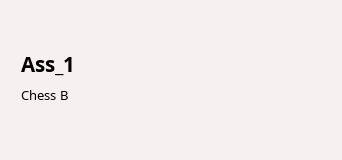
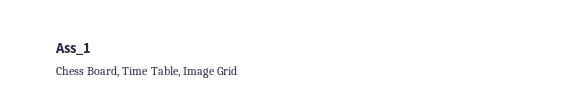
[59,91,68,100] B -> [87,66,238,78] Board, Time Table, Image Grid

